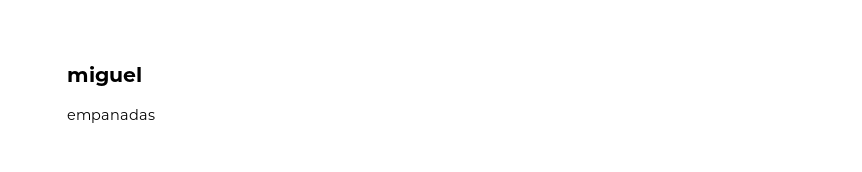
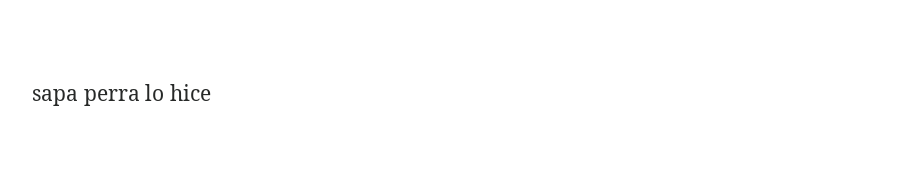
[67,66,142,86] [67,109,155,123] miguel // empanadas -> [32,84,212,106] sapa perra lo hice

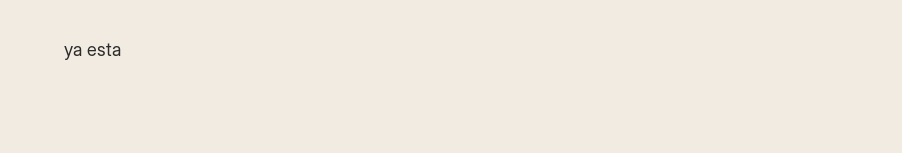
[32,84,212,106] sapa perra lo hice -> [64,43,121,60] ya esta

